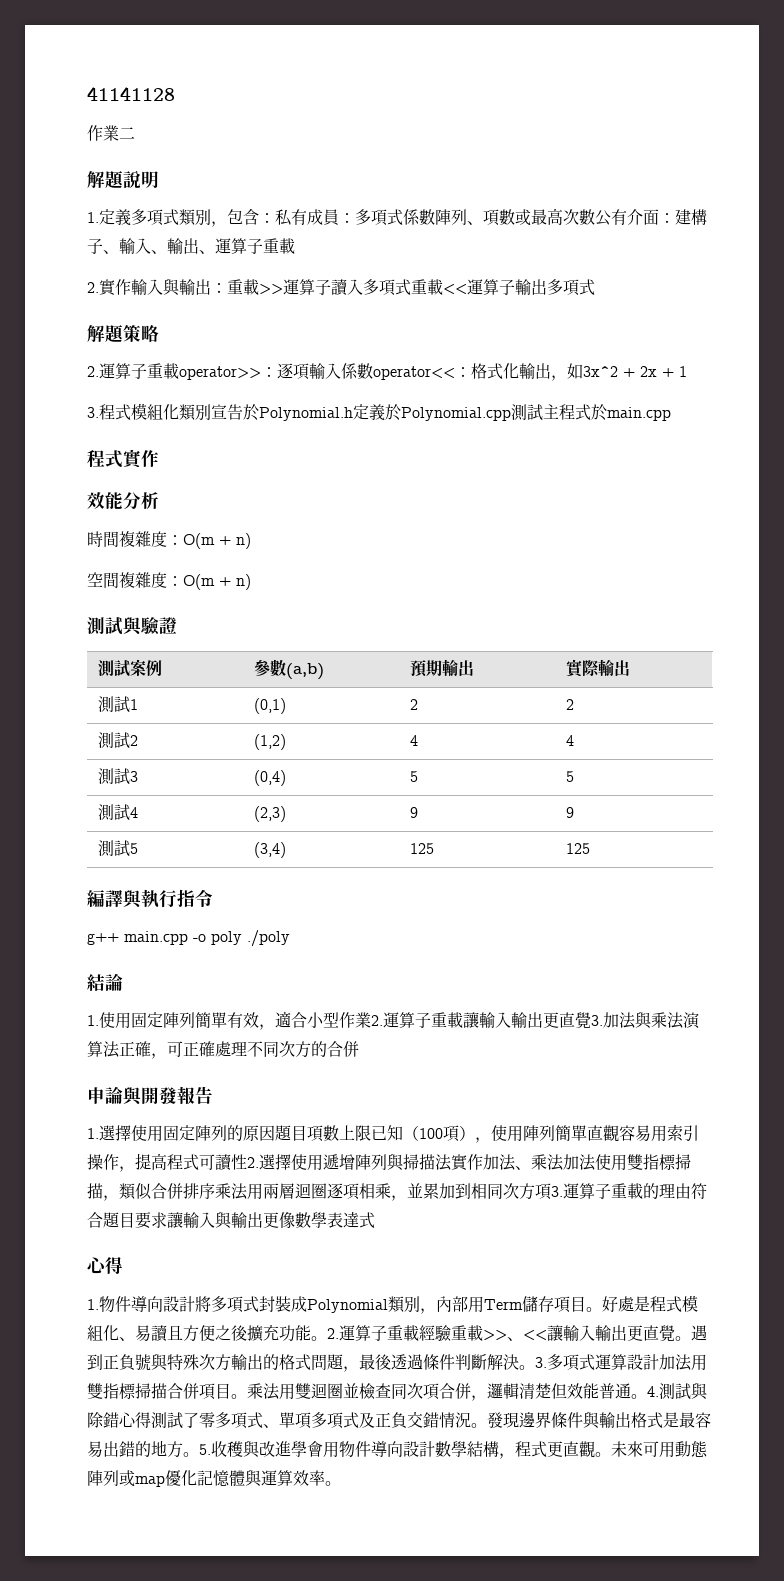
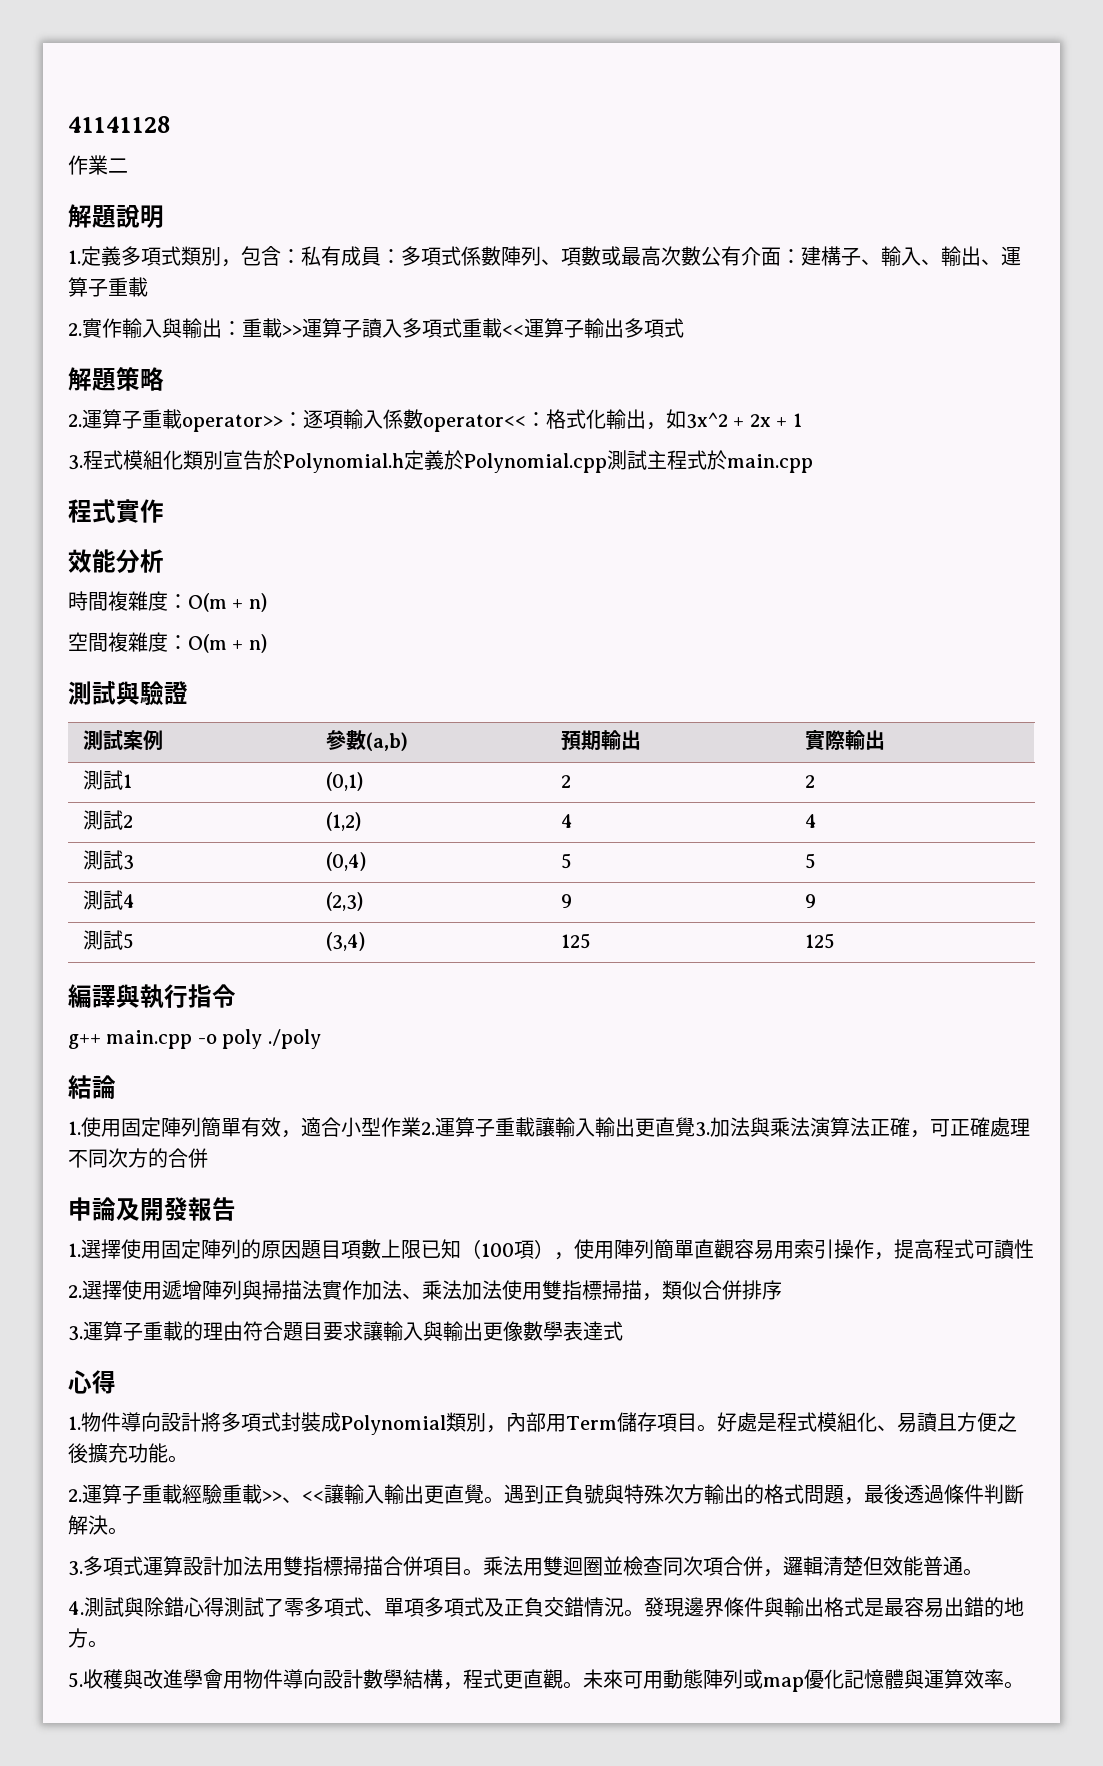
[123,1087,143,1106] 與 -> [116,1198,140,1221] 及
(247, 1162) none -> (1034, 1249) //
[215,1183,551,1201] 乘法用兩層迴圈逐項相乘，並累加到相同次方項 -> (782, 1290) //
(327, 1338) none -> (188, 1459) //
(535, 1367) none -> (128, 1531) //
(647, 1396) none -> (983, 1572) //
(199, 1454) none -> (108, 1644) //

